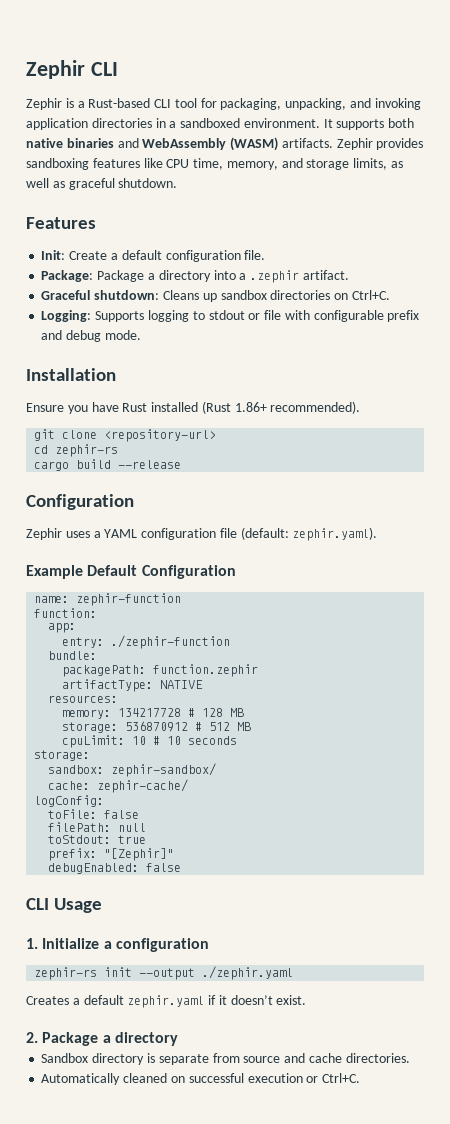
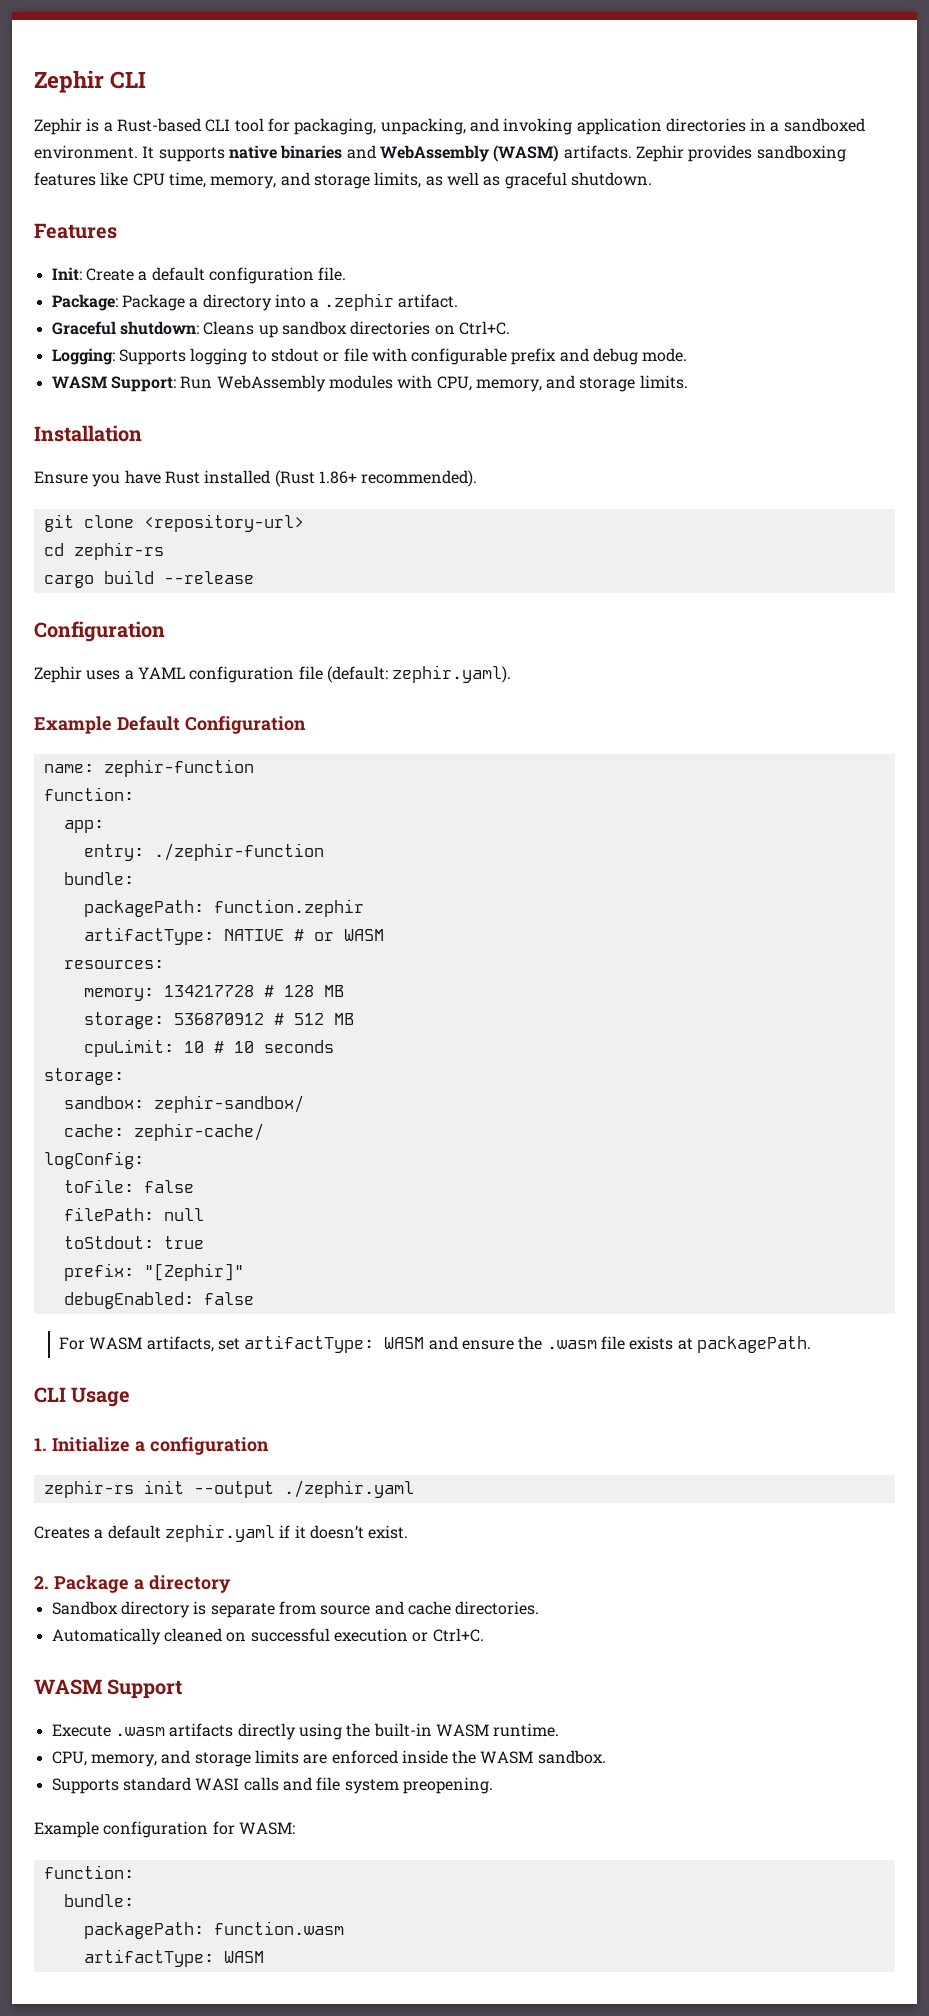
[388,118,415,128] both -> (225, 154) none
(141, 335) none -> [51,375,688,392] // WASM Support: Run WebAssembly modules with CPU, memory, and storage limits.
(204, 684) none -> [293,929,384,941] # or WASM
(182, 867) none -> [59,1335,812,1353] // For WASM artifacts, set artifactType: WASM and ensure the .wasm file exists at packagePath.
(361, 1078) none -> [34,1679,183,1699] [51,1723,560,1740] [51,1750,606,1767] [51,1777,493,1794] [34,1821,295,1838] [43,1865,134,1879] [63,1894,134,1907] [83,1921,344,1939] [83,1949,264,1967] // WASM Support // Execute .wasm artifacts directly using the built-in WASM runtime. // CPU, memory, and storage limits are enforced inside the WASM sandbox. // Supports standard WASI calls and file system preopening. // Example configuration for WASM: // function: // bundle: // packagePath: function.wasm // artifactType: WASM

